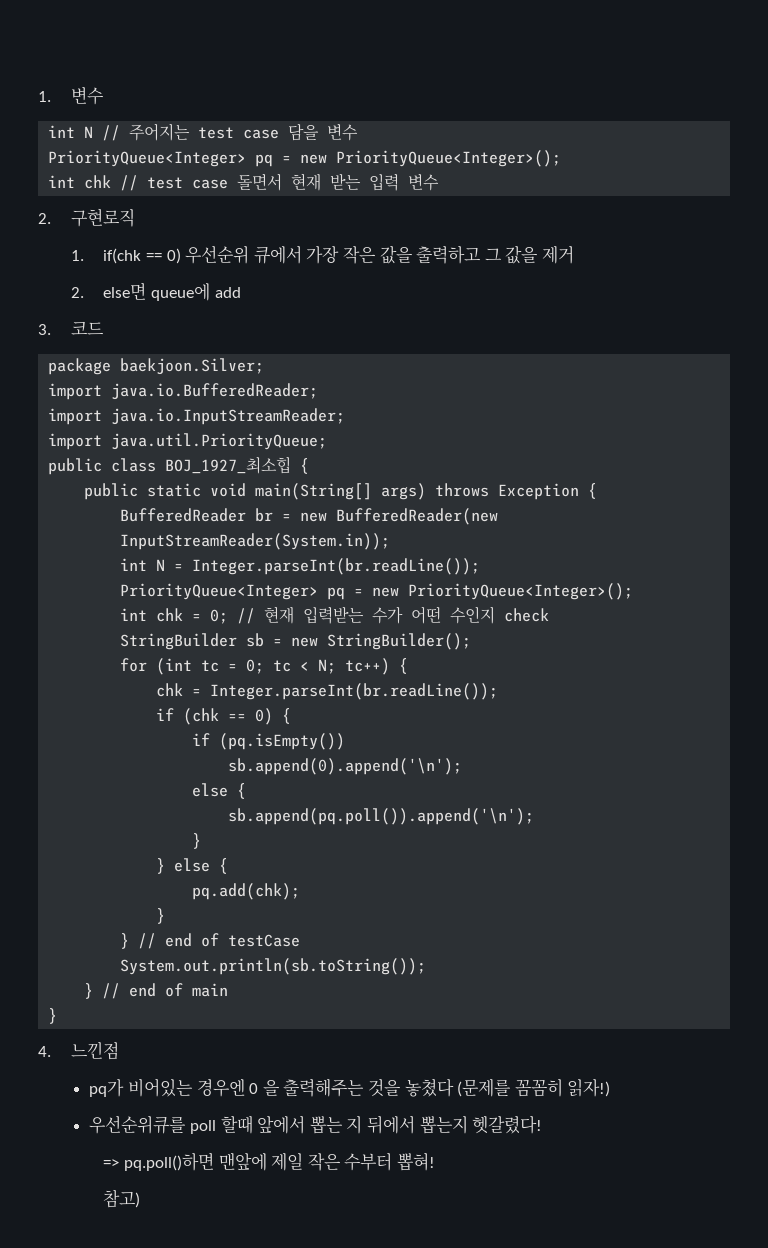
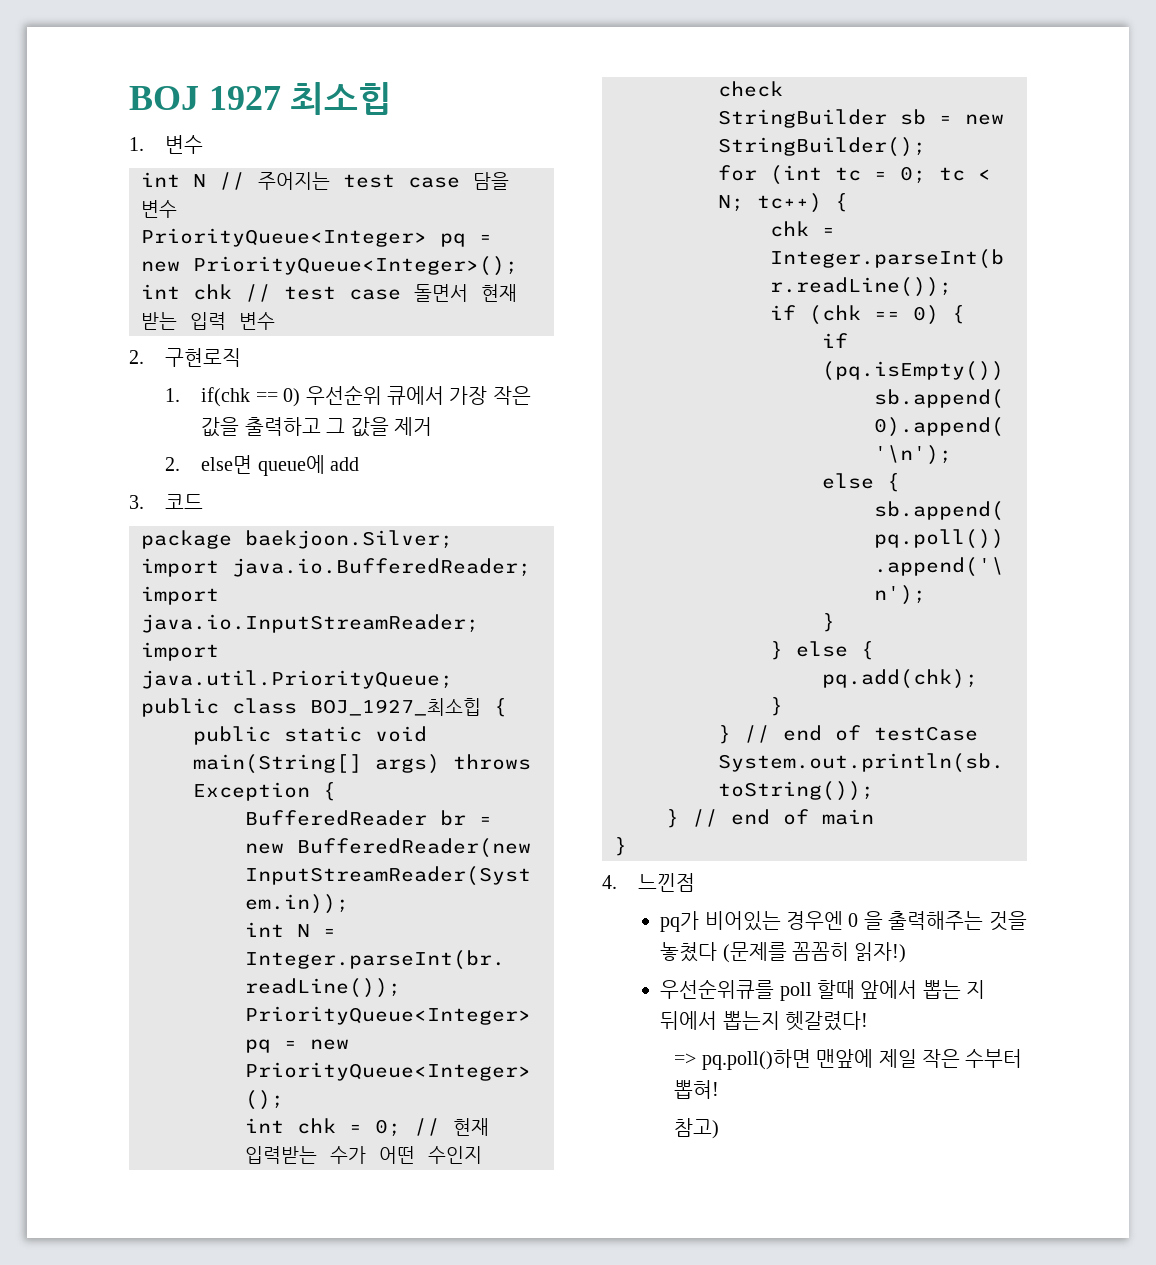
(38, 96) none -> [129,82,393,115] BOJ 1927 최소힙 //

